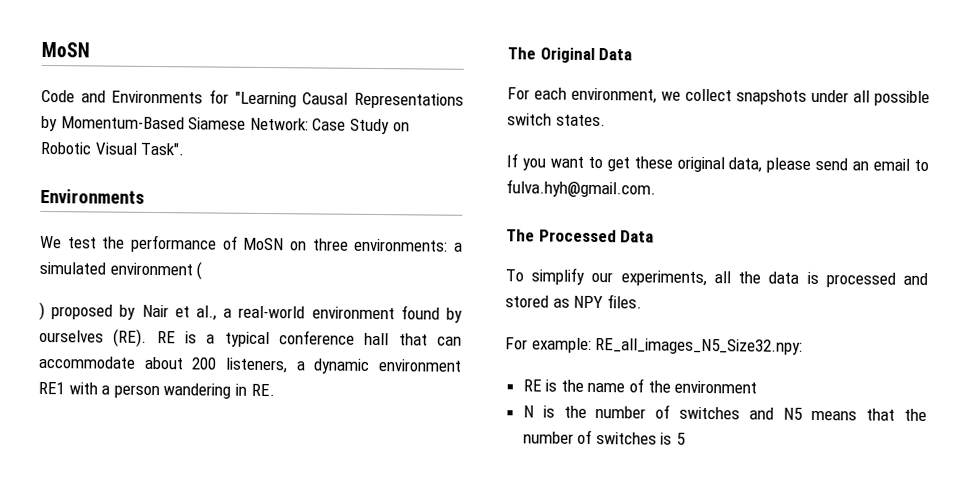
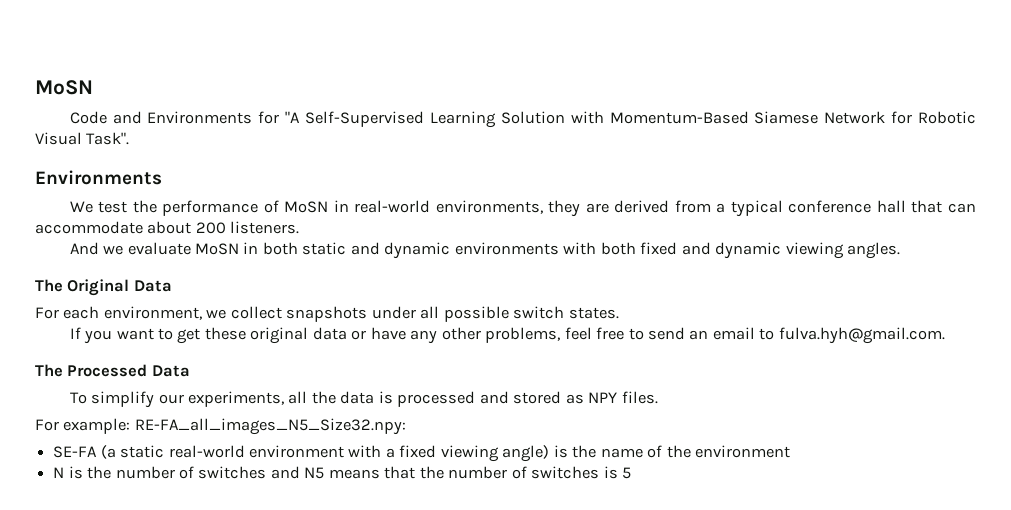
[234,91,464,109] [41,115,410,135] "Learning Causal Representations by Momentum-Based Siamese Network: Case Study on -> [285,111,913,128] "A Self-Supervised Learning Solution with Momentum-Based Siamese Network for
[290,238,464,252] [39,261,203,280] [39,301,463,323] [39,328,197,347] on three environments: a simulated environment ( // ) proposed by Nair et al., a real-world environment found by ourselves (RE). RE is -> [333,200,711,217] in real-world environments, they are derived from
[224,357,462,374] [38,381,275,399] listeners, a dynamic environment RE1 with a person wandering in RE. -> [230,221,300,234] [69,242,900,259] listeners. // And we evaluate MoSN in both static and dynamic environments with both fixed and dynamic viewing angles.
[728,157,812,173] data, please -> [312,327,644,344] data or have any other problems, feel free to
[595,338,804,355] [522,379,542,392] RE_all_images_N5_Size32.npy: // RE -> [134,418,406,435] [53,445,550,462] RE-FA_all_images_N5_Size32.npy: // SE-FA (a static real-world environment with a fixed viewing angle)

